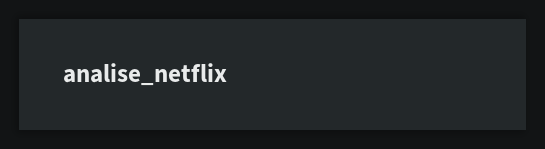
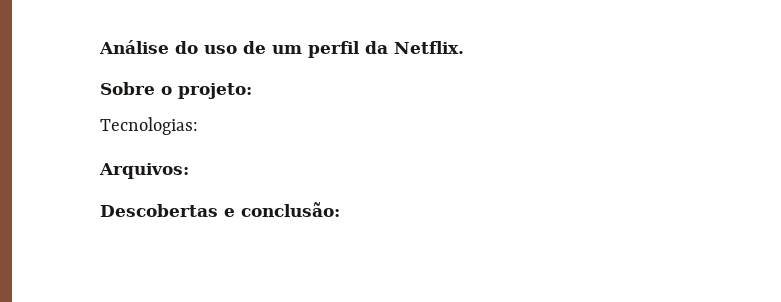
[63,63,227,86] analise_netflix -> [99,40,464,58] [100,82,252,99] [100,117,198,135] [99,163,189,179] [100,202,340,217] Análise do uso de um perfil da Netflix. // Sobre o projeto: // Tecnologias: // Arquivos: // Descobertas e conclusão:

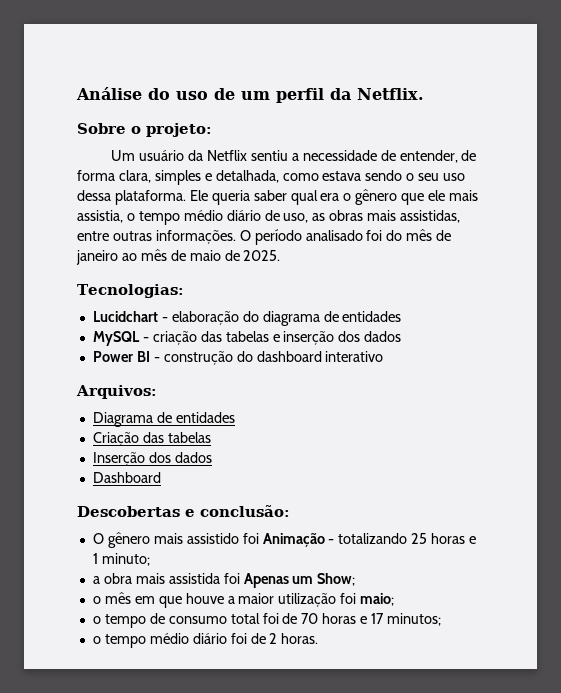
[100,117,198,135] [99,163,189,179] [100,202,340,217] Tecnologias: // Arquivos: // Descobertas e conclusão: -> [111,150,477,163] [77,170,466,185] [77,189,479,205] [77,210,461,225] [77,229,452,245] [76,249,281,265] [77,284,184,298] [92,311,402,326] [92,331,402,346] [92,351,384,365] [76,385,157,399] [92,412,235,427] [92,432,211,446] [92,452,212,466] [92,472,161,483] [77,505,290,517] [92,532,477,548] [92,553,150,566] [92,573,356,588] [92,592,395,608] [92,613,442,628] [92,633,319,648] Um usuário da Netflix sentiu a necessidade de entender, de forma clara, simples e detalhada, como estava sendo o seu uso dessa plataforma. Ele queria saber qual era o gênero que ele mais assistia, o tempo médio diário de uso, as obras mais assistidas, entre outras informações. O período analisado foi do mês de janeiro ao mês de maio de 2025. // Tecnologias: // Lucidchart - elaboração do diagrama de entidades // MySQL - criação das tabelas e inserção dos dados // Power BI - construção do dashboard interativo // Arquivos: // Diagrama de entidades // Criação das tabelas // Inserção dos dados // Dashboard // Descobertas e conclusão: // O gênero mais assistido foi Animação - totalizando 25 horas e 1 minuto; // a obra mais assistida foi Apenas um Show; // o mês em que houve a maior utilização foi maio; // o tempo de consumo total foi de 70 horas e 17 minutos; // o tempo médio diário foi de 2 horas.

